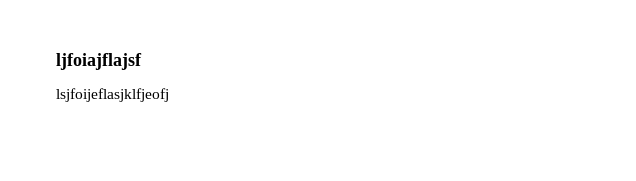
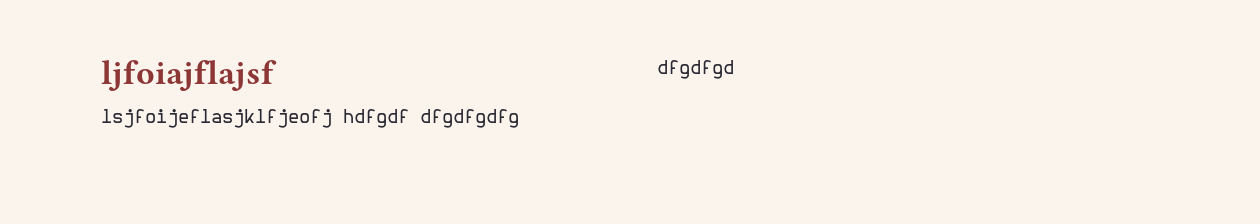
(169, 95) none -> [343,109,519,128] [657,60,734,79] hdfgdf dfgdfgdfg dfgdfgd

